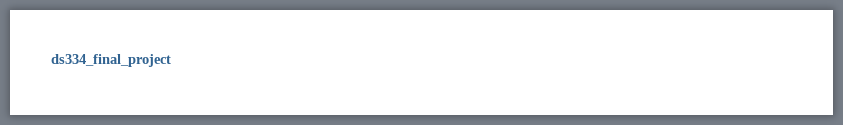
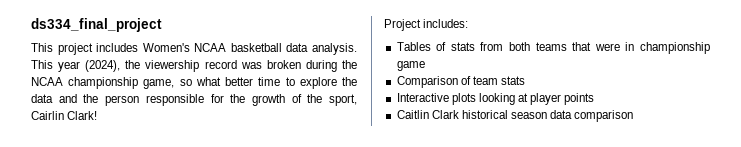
(171, 60) none -> [31,43,357,55] [31,60,357,72] [31,77,358,89] [31,94,357,106] [31,111,98,120] [384,19,469,31] [396,42,710,54] [396,61,425,71] [396,76,525,88] [396,93,595,105] [396,110,634,122] // This project includes Women's NCAA basketball data analysis. This year (2024), the viewership record was broken during the NCAA championship game, so what better time to explore the data and the person responsible for the growth of the sport, Cairlin Clark! // Project includes: // Tables of stats from both teams that were in championship game // Comparison of team stats // Interactive plots looking at player points // Caitlin Clark historical season data comparison

